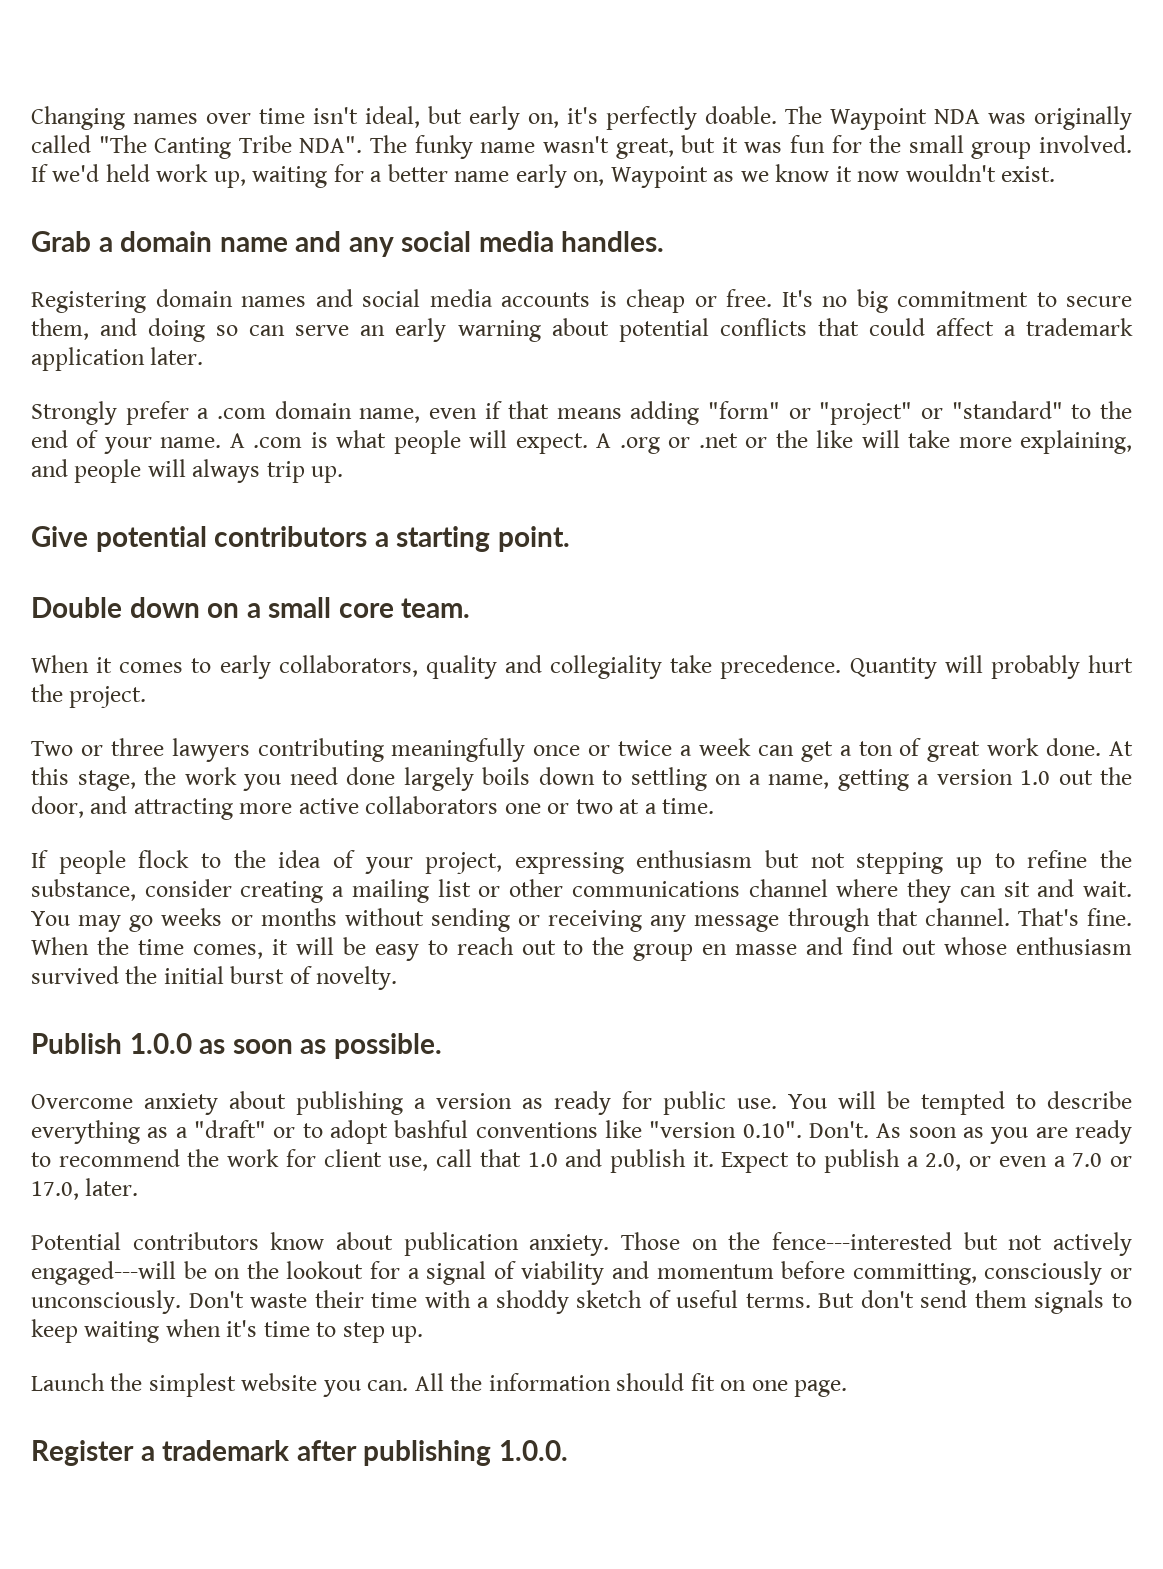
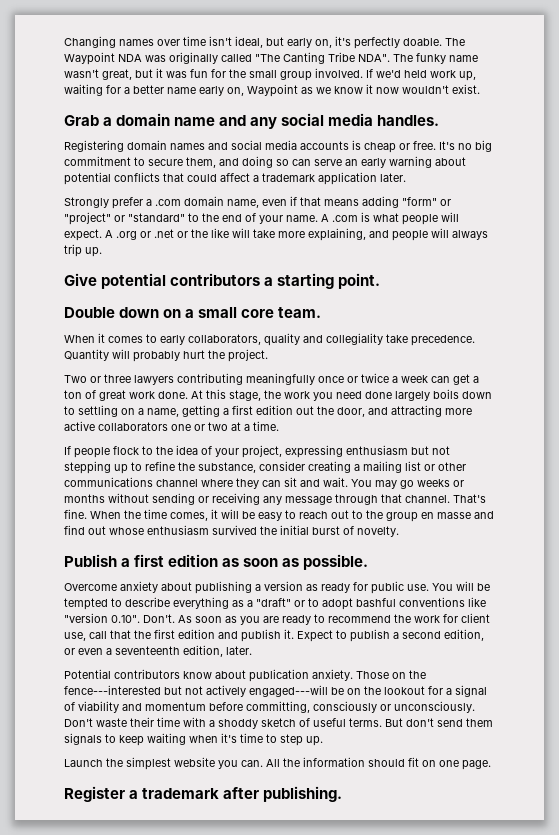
[936,769,1050,785] version 1.0 -> [232,405,293,415] first edition
[129,1033,192,1054] 1.0.0 -> [121,554,219,567] a first edition
[527,1152,558,1167] 1.0 -> [134,629,215,639] the first edition
[925,1153,962,1171] 2.0, -> [402,629,484,641] second edition,
[1072,1153,1133,1167] [31,1181,79,1200] 7.0 or 17.0, -> [115,645,223,657] seventeenth edition,
[363,1440,568,1466] publishing 1.0.0. -> [263,786,343,802] publishing.

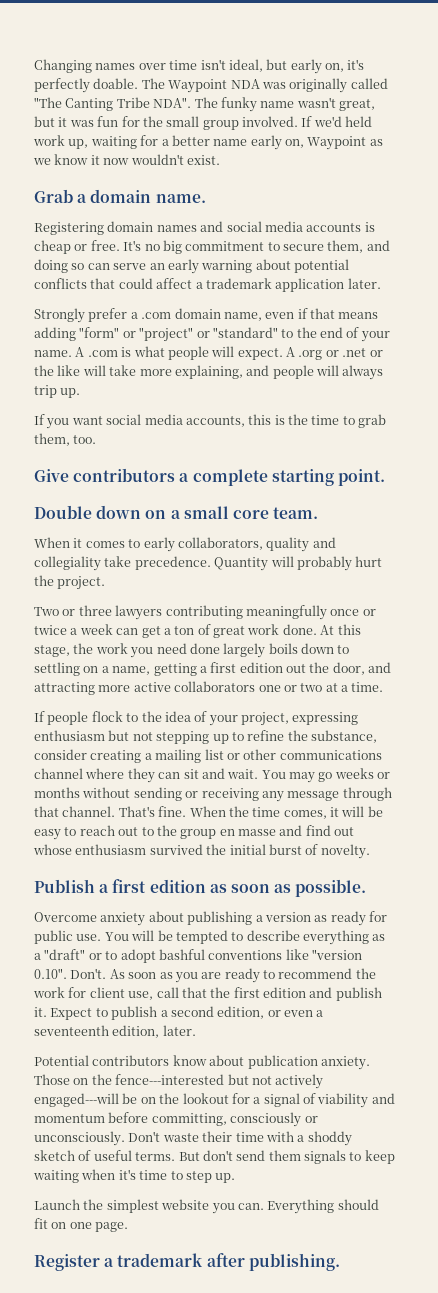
[174,113,440,129] name and any social media handles. -> [155,194,206,203] name.
(102, 252) none -> [34,414,387,429] [34,433,97,446] // If you want social media accounts, this is the time to grab them, too.
[101,273,167,289] potential -> (69, 475) none
(274, 281) none -> [192,469,268,486] complete
[266,757,365,767] All the information -> [267,1199,335,1214] Everything

